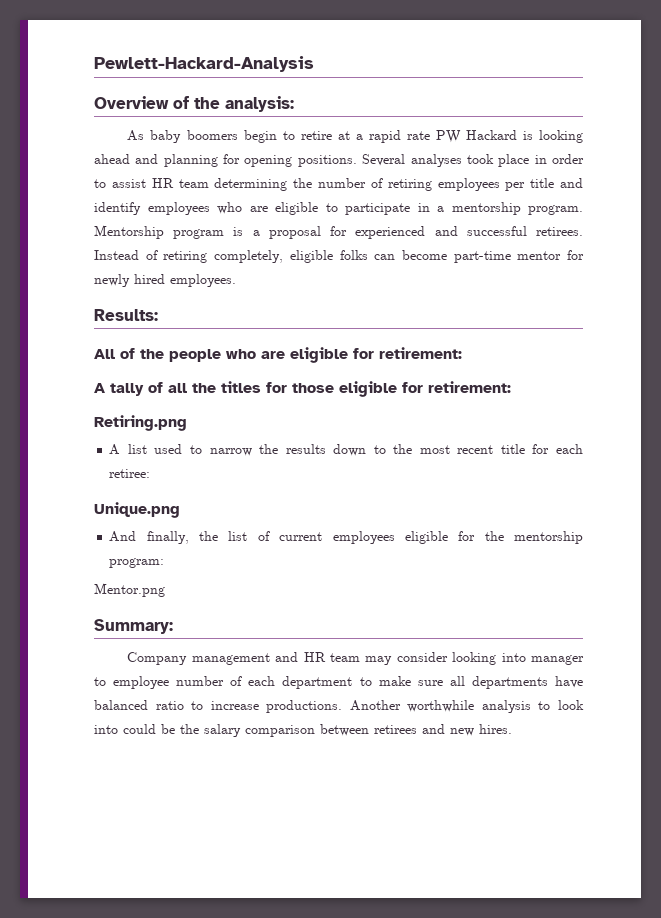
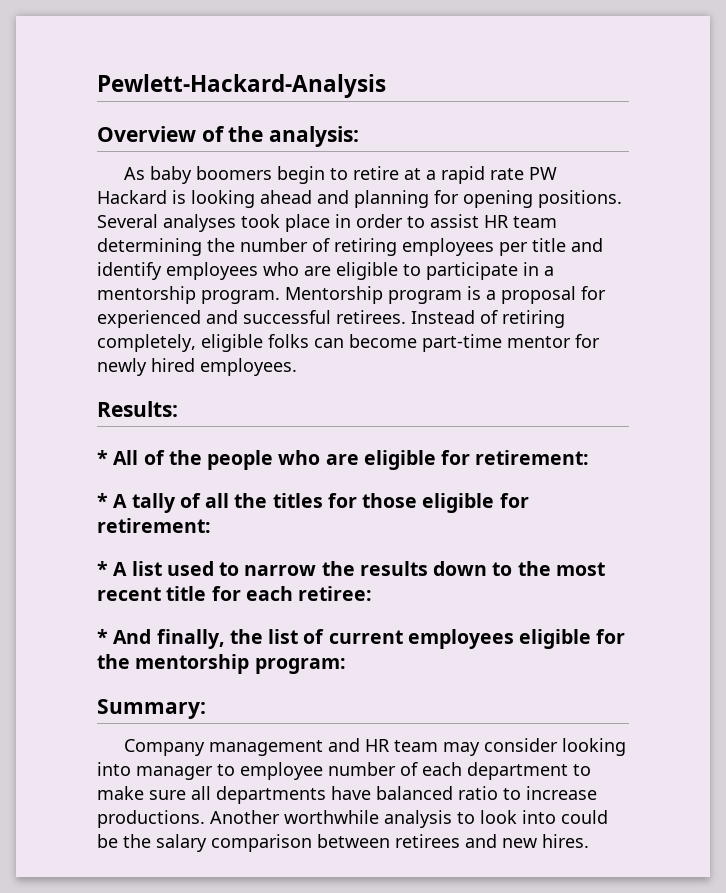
(158, 315) none -> [97,450,108,465] *
(462, 353) none -> [97,493,108,508] *
[94,415,187,431] Retiring.png // -> [97,561,108,576] *
[94,502,180,518] Unique.png // -> [97,629,108,644] *
[94,583,165,597] // Mentor.png -> (346, 666) none

